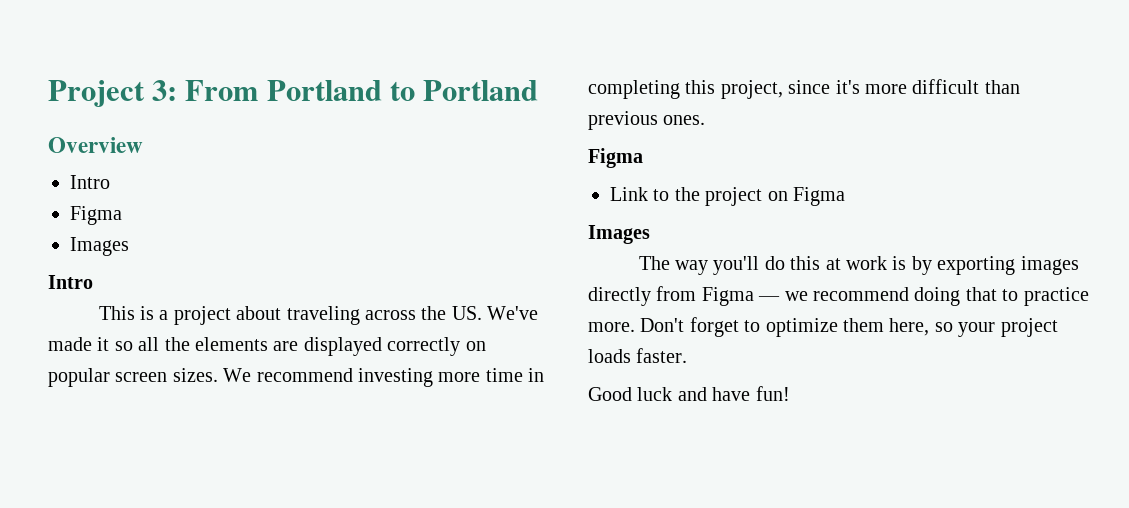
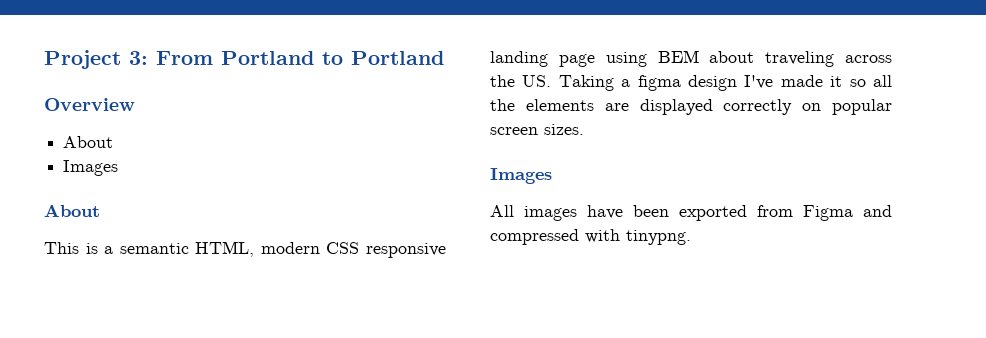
[70,175,110,189] [70,206,122,225] [70,237,129,256] [48,275,93,289] Intro // Figma // Images // Intro -> [63,136,114,148] [63,160,119,176] [44,204,100,217] About // Images // About
[173,306,231,325] project -> [119,241,446,258] [490,50,699,67] semantic HTML, modern CSS responsive landing page using BEM
[487,306,539,320] We've -> [558,75,774,91] Taking a figma design I've
[223,368,545,387] [588,79,1020,99] [588,111,706,130] [588,148,643,168] [610,187,845,206] [588,225,650,244] [638,256,1079,275] [588,286,1089,306] [588,317,1058,337] [588,348,688,363] [588,386,790,401] We recommend investing more time in completing this project, since it's more difficult than previous ones. // Figma // Link to the project on Figma // Images // The way you'll do this at work is by exporting images directly from Figma — we recommend doing that to practice more. Don't forget to optimize them here, so your project loads faster. // Good luck and have fun! -> [490,168,552,184] [490,205,892,221] [490,229,691,245] // Images // All images have been exported from Figma and compressed with tinypng.

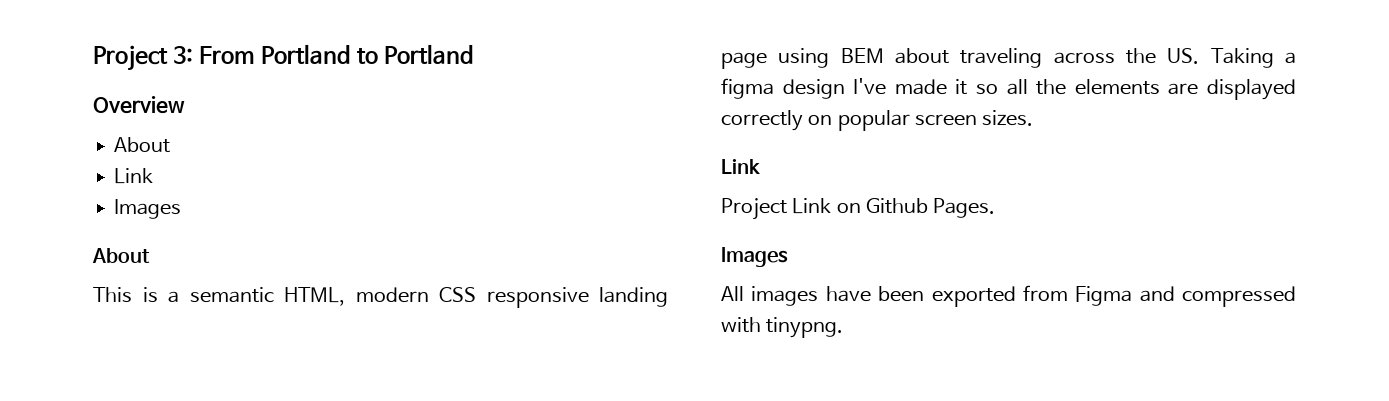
(114, 142) none -> [114,168,154,184] // Link
(584, 129) none -> [721,159,760,174] [721,198,996,220] // Link // Project Link on Github Pages.

